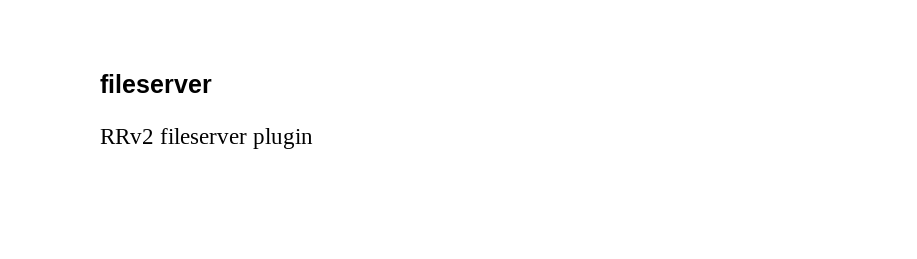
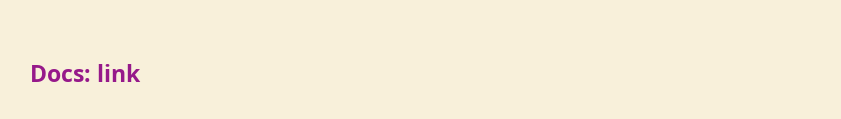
[100,74,212,93] [100,128,314,149] fileserver // RRv2 fileserver plugin -> [30,64,142,82] Docs: link

